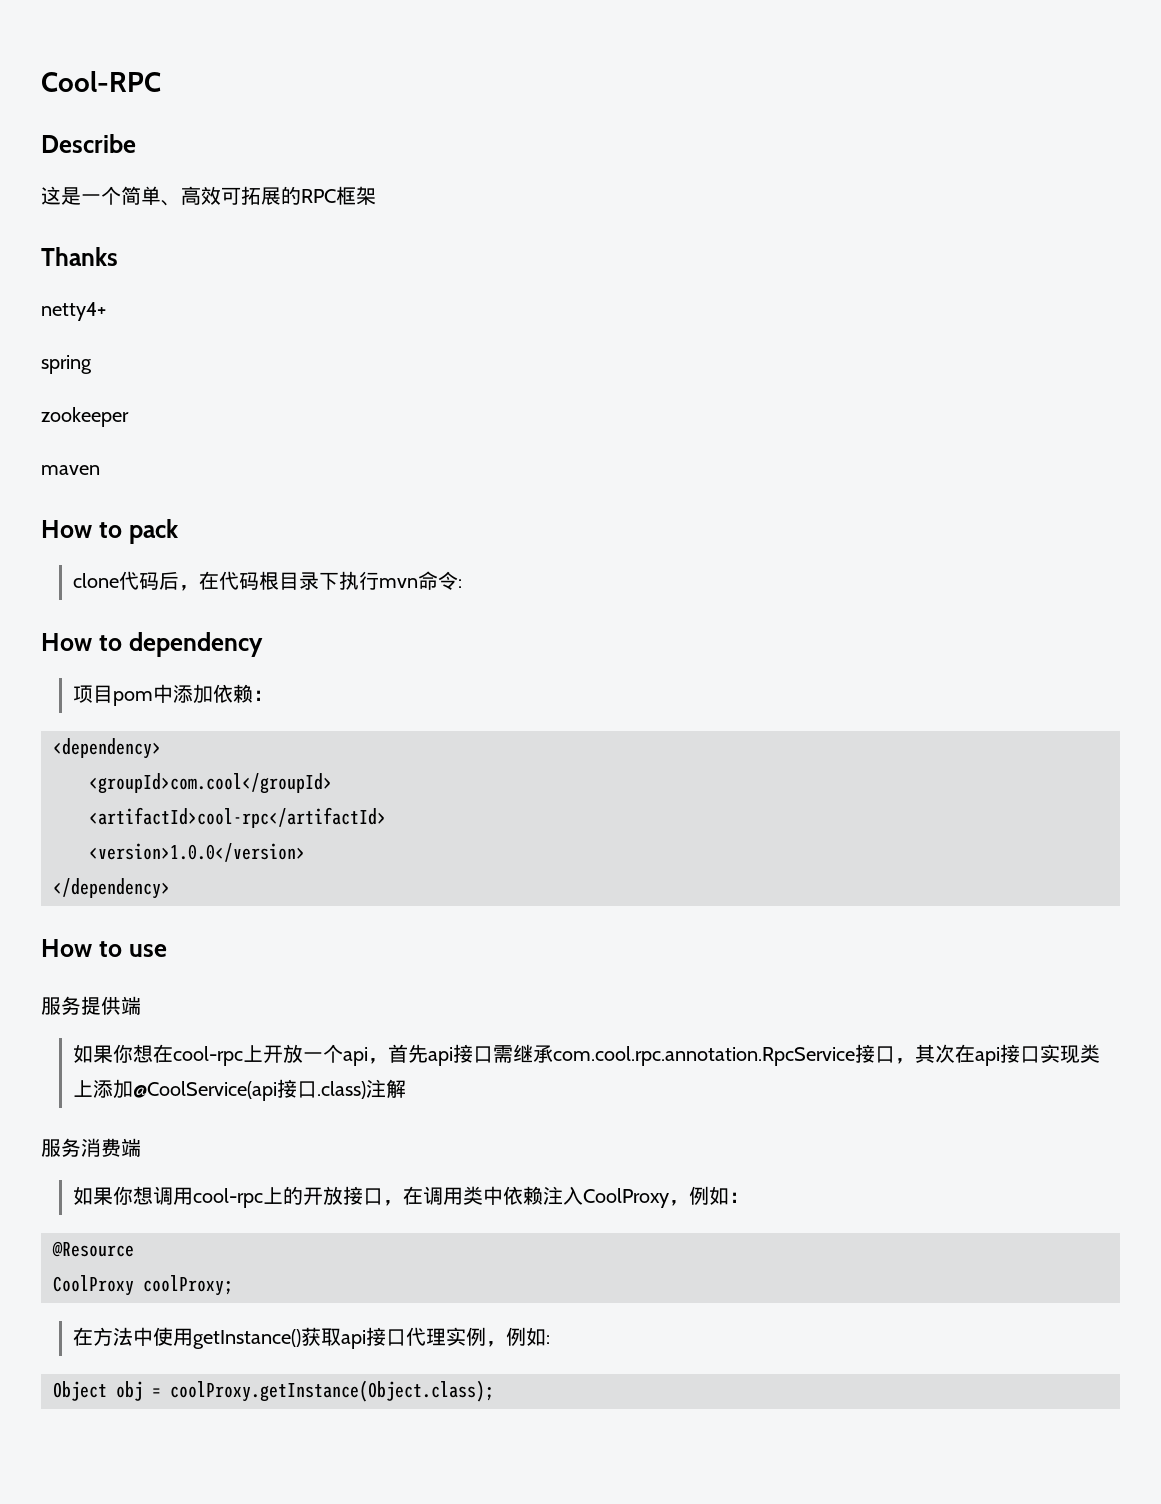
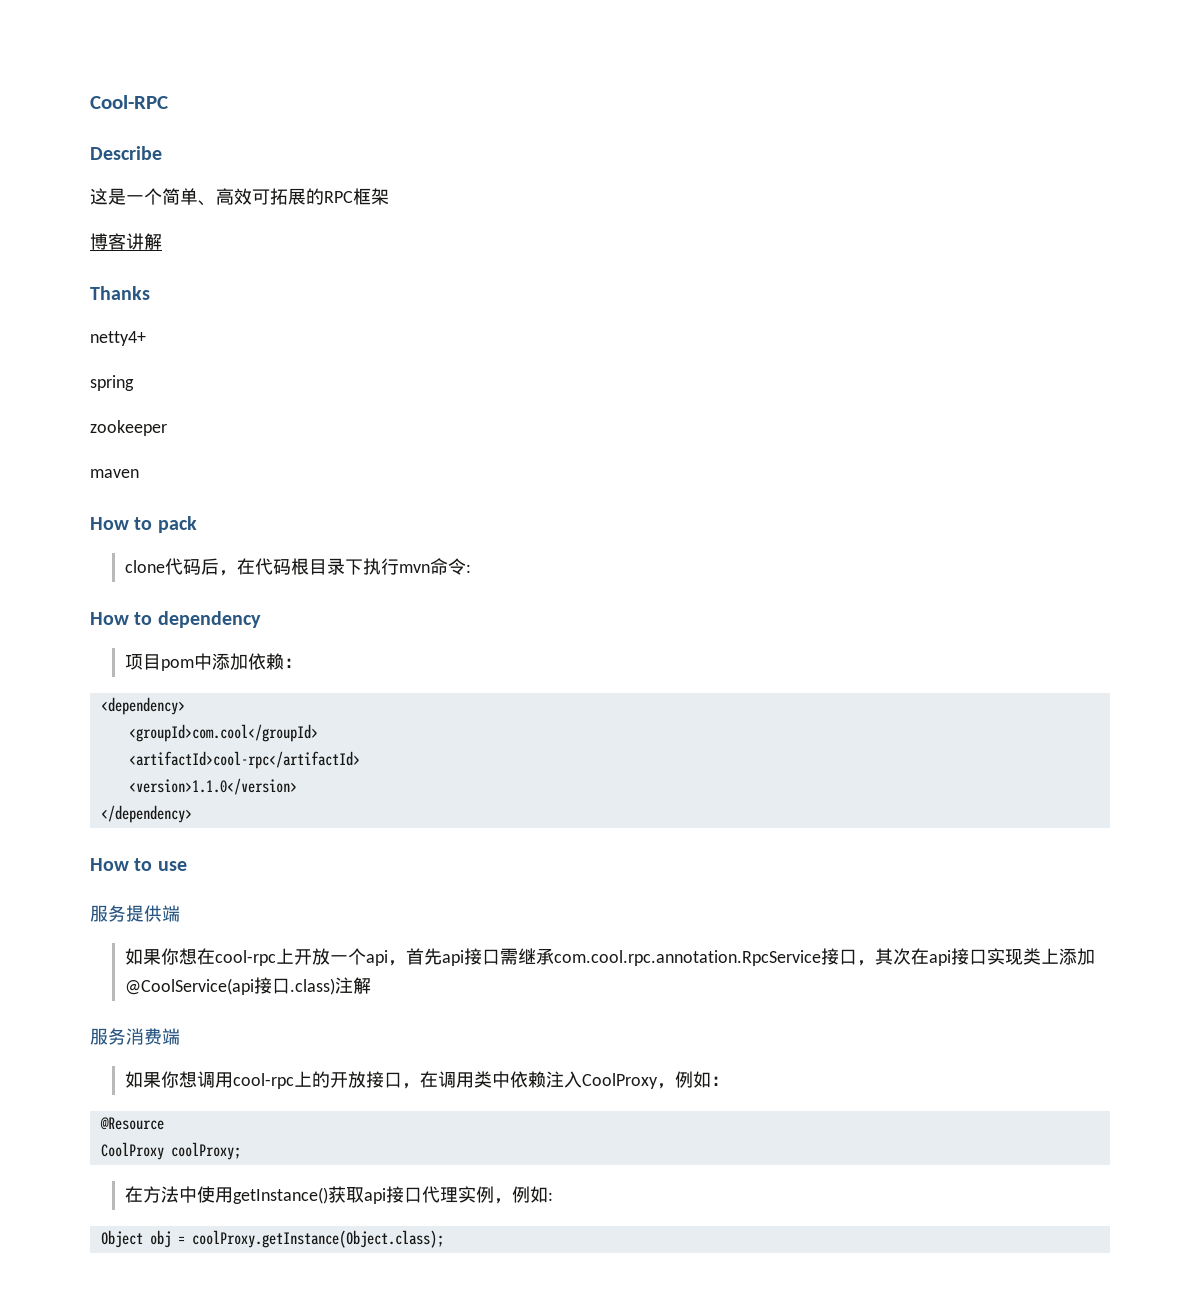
(376, 195) none -> [90,233,162,250] // 博客讲解
[89,843,305,862] <version>1.0.0</version> -> [128,778,297,795] <version>1.1.0</version>

